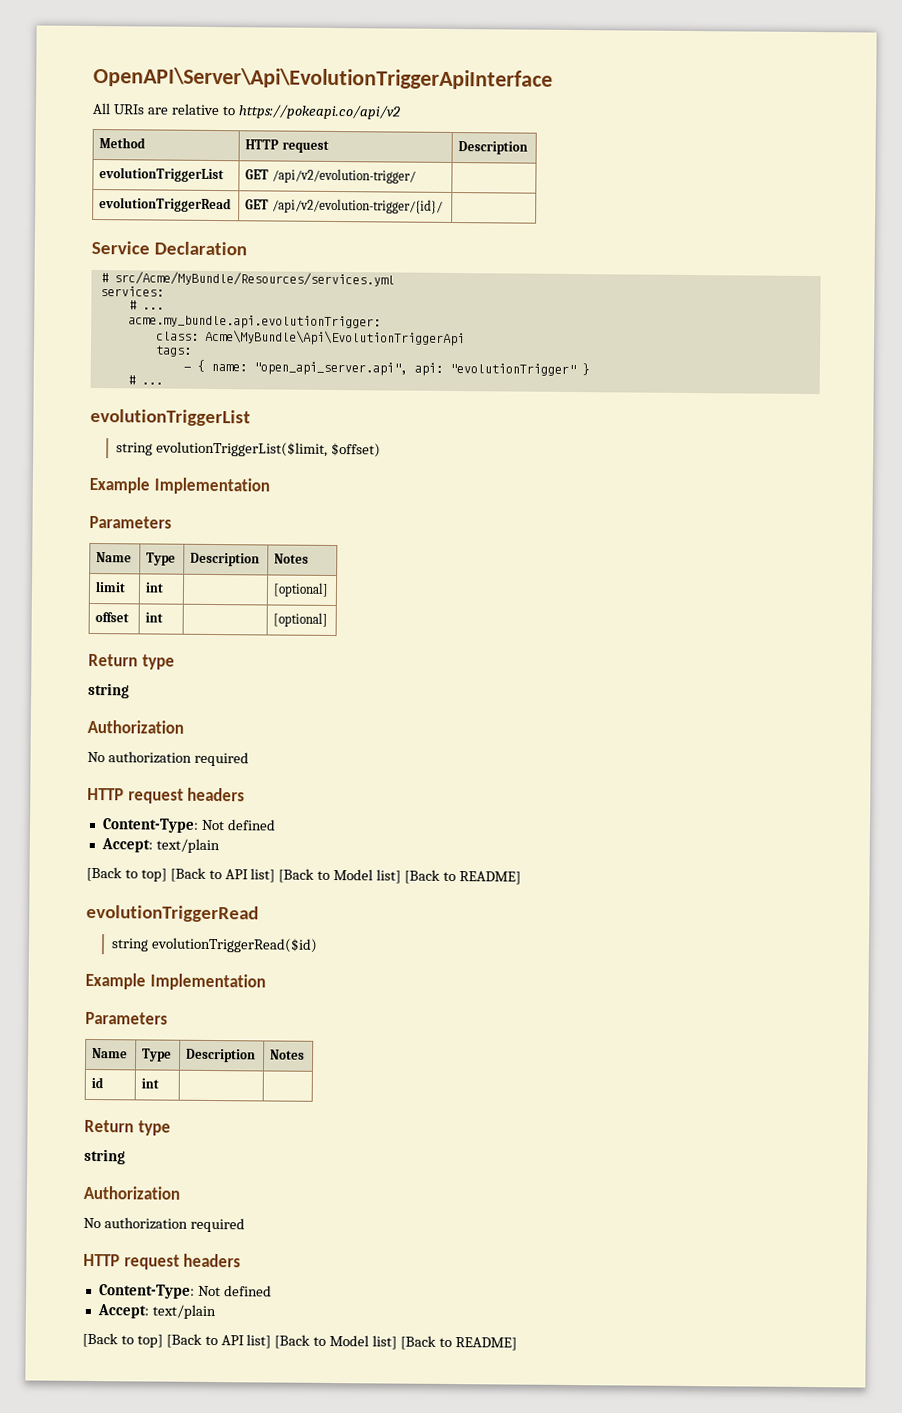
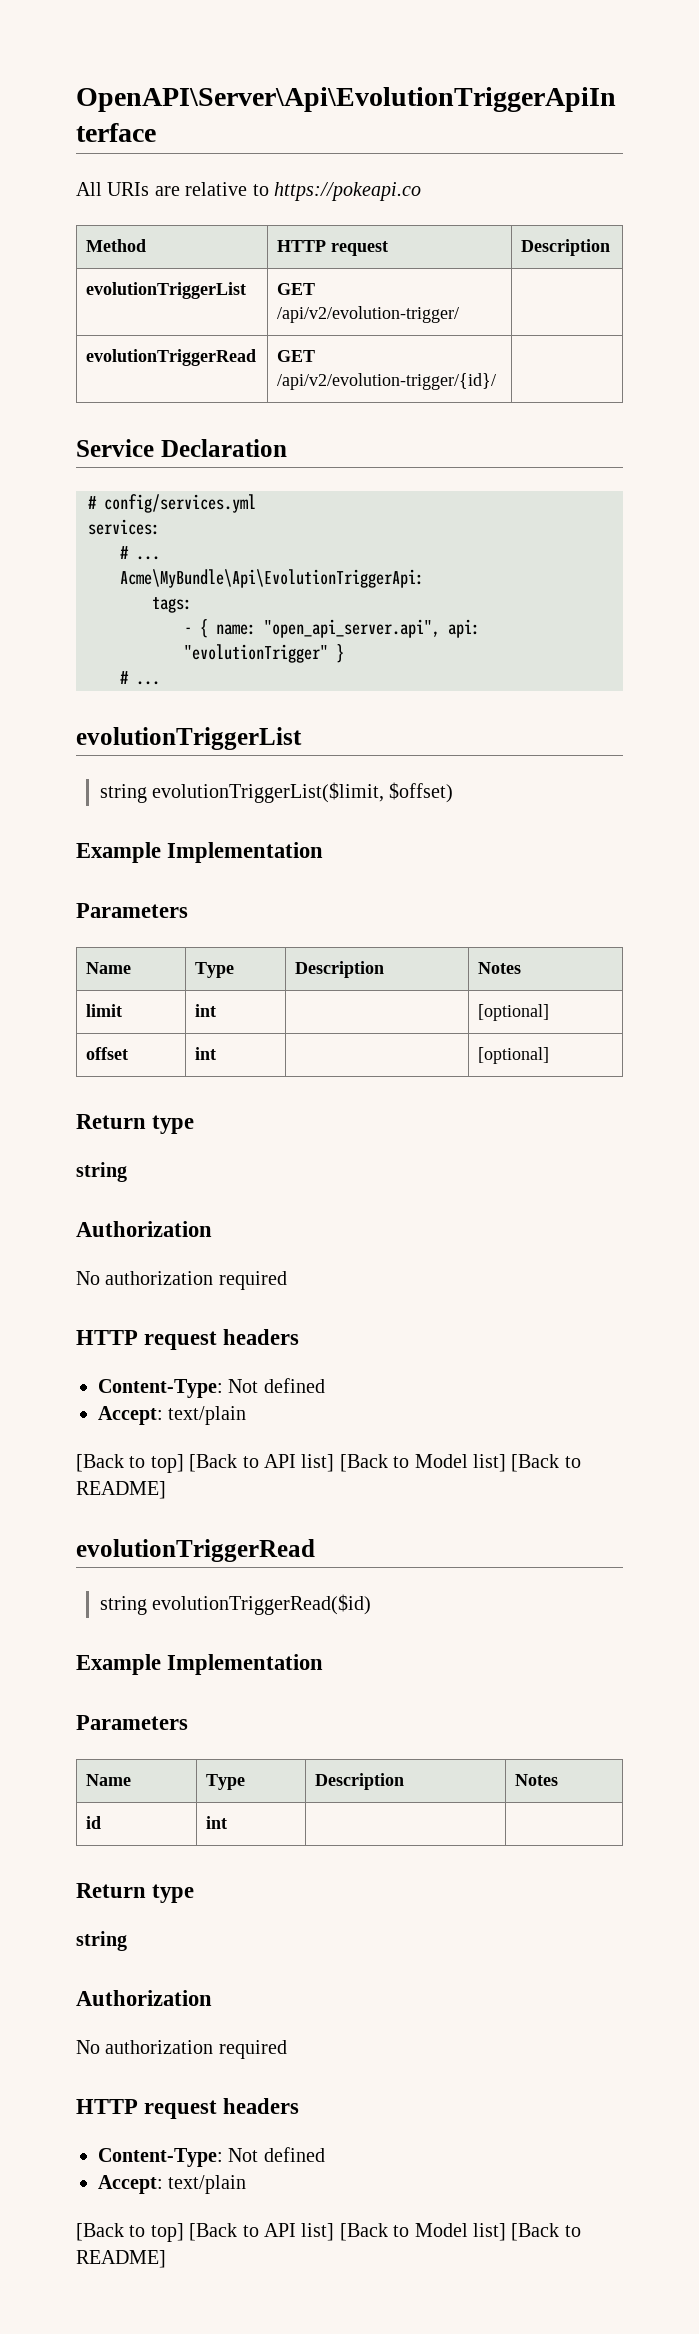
[237,104,401,120] https://pokeapi.co/api/v2 -> [274,182,421,201] https://pokeapi.co
[113,271,395,287] src/Acme/MyBundle/Resources/services.yml -> [104,494,256,513] config/services.yml
[127,314,381,330] [155,329,465,347] acme.my_bundle.api.evolutionTrigger: // class: Acme\MyBundle\Api\EvolutionTriggerApi -> [120,569,424,588] Acme\MyBundle\Api\EvolutionTriggerApi:

